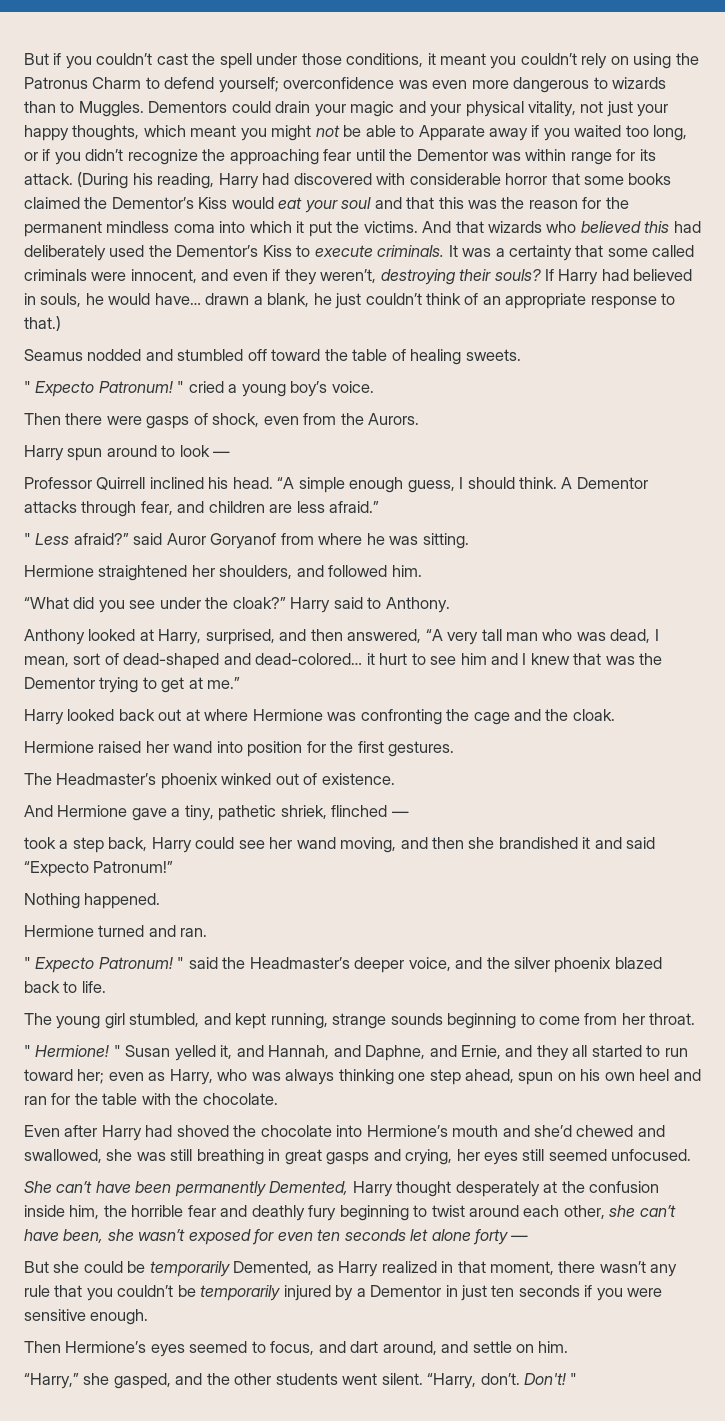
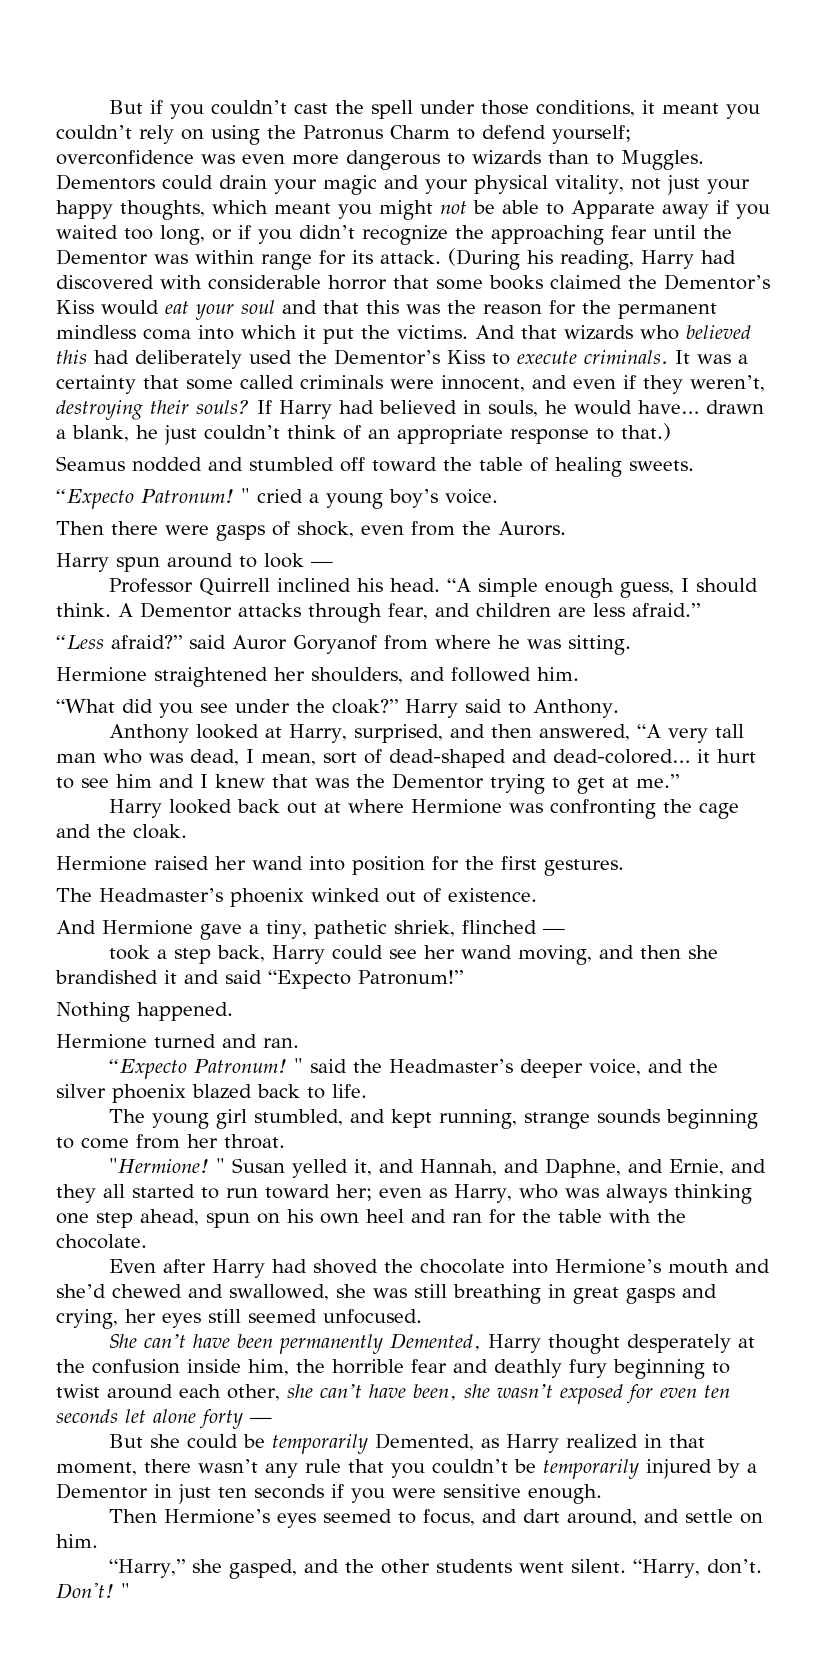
[24,381,95,397] " Expecto -> [56,489,134,509] “Expecto
[24,533,70,545] " Less -> [56,635,104,649] “Less
[24,957,95,973] " Expecto -> [109,1059,188,1079] “Expecto
[24,1045,110,1057] " Hermione! -> [109,1158,210,1173] "Hermione!

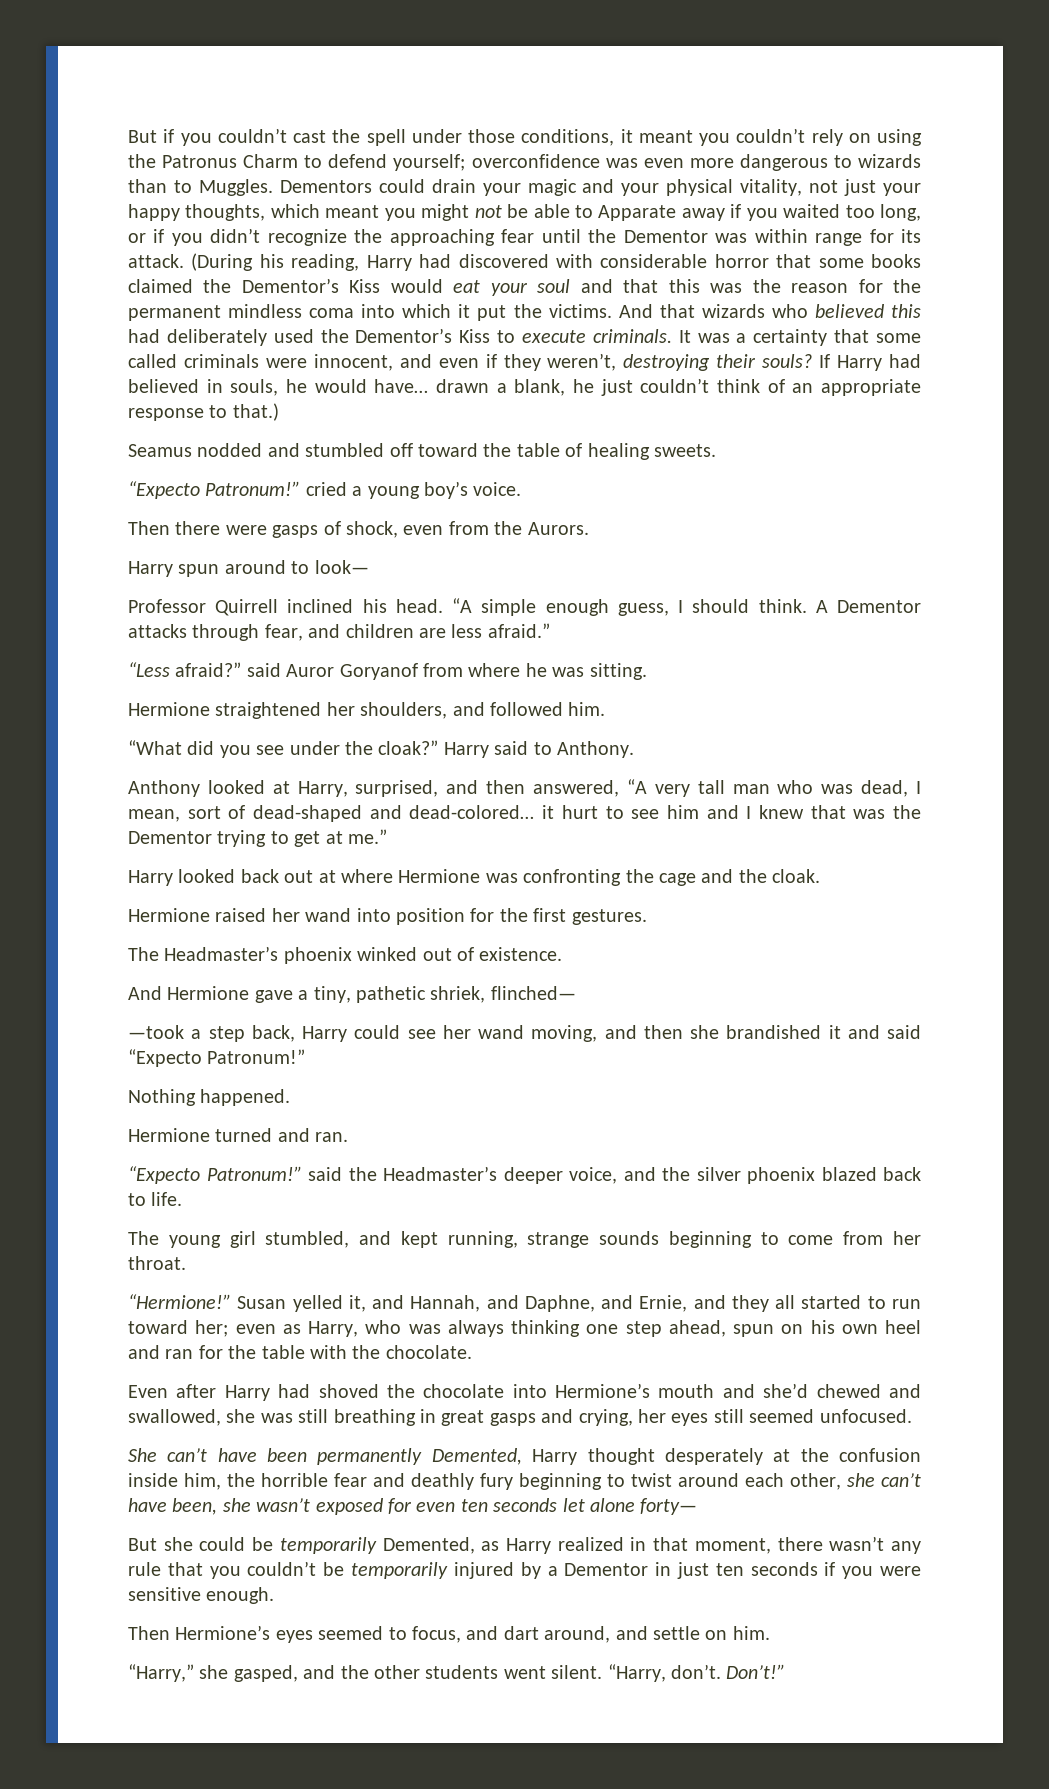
[141,488,250,503] Patronum! " -> [205,481,301,496] Patronum!”
[264,553,333,568] look — -> [314,560,369,574] look—
[461,920,565,934] [109,945,151,960] flinched — // took -> [490,986,576,1000] [128,1025,184,1039] flinched— // —took
[194,1058,303,1073] Patronum! " -> [206,1166,302,1181] Patronum!”
[109,1158,226,1173] "Hermione! " -> [128,1294,231,1309] “Hermione!”
[199,1409,272,1429] forty — -> [640,1498,698,1515] forty—
[56,1583,130,1599] Don't! " -> [726,1664,786,1679] Don’t!”

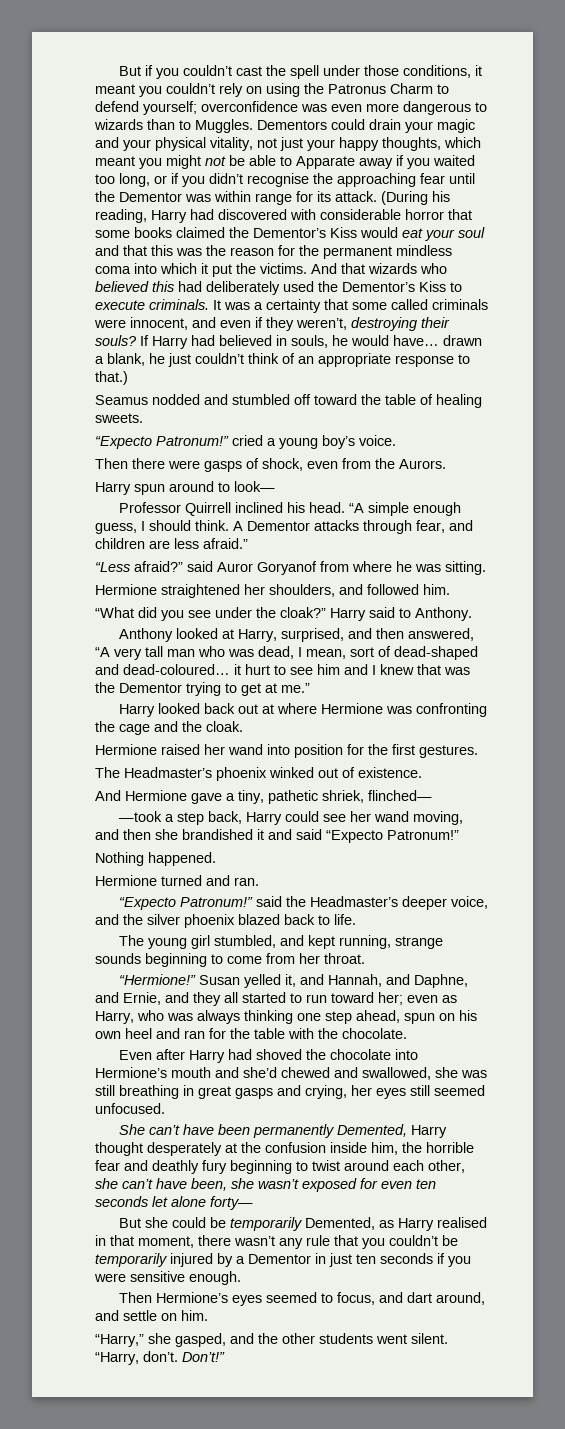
[267,229,347,246] recognize -> [247,173,309,187] recognise
[409,805,535,819] dead-colored… -> [123,664,230,675] dead-coloured…
[557,1537,624,1551] realized -> [436,1217,487,1228] realised

